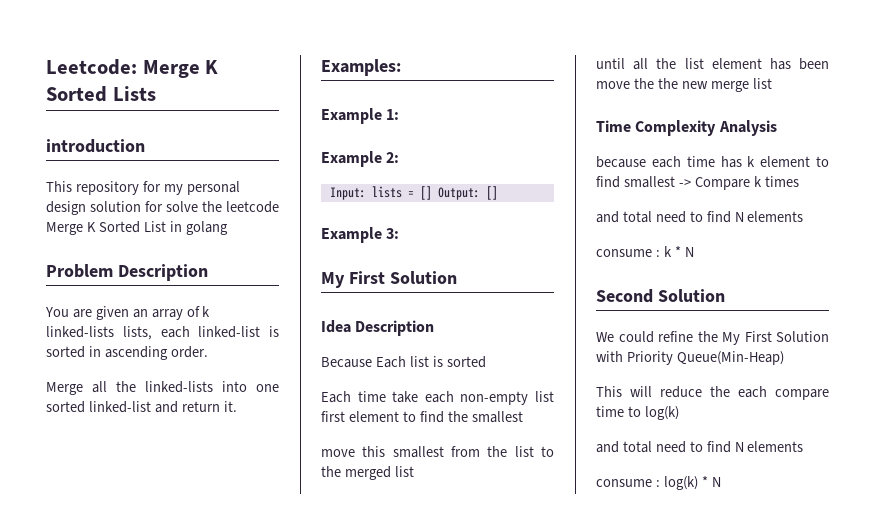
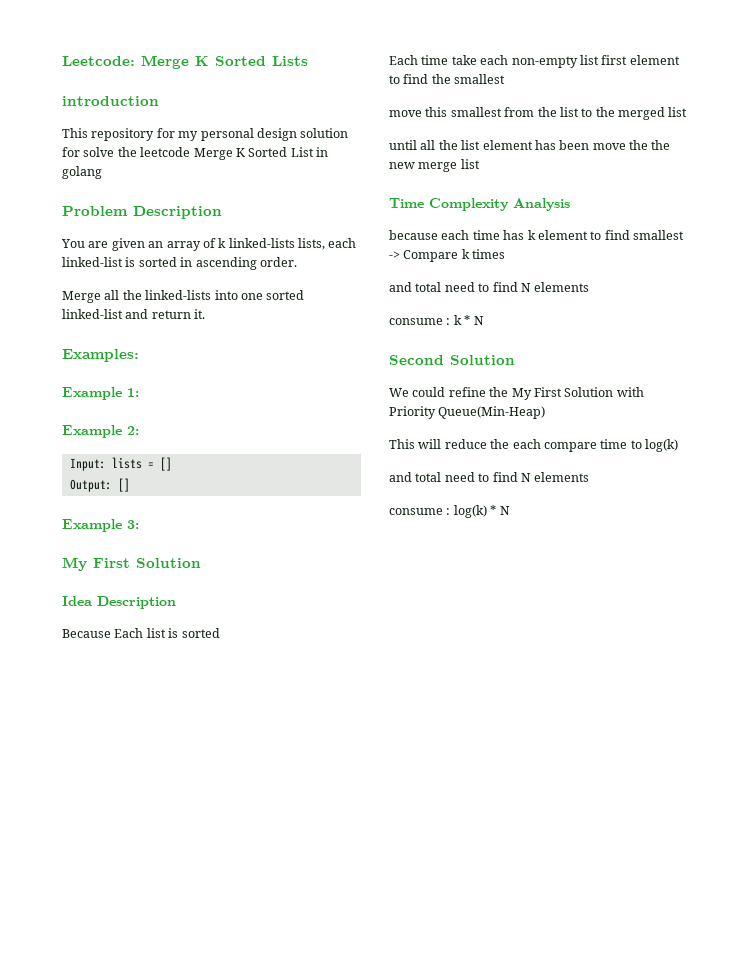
(432, 193) none -> (172, 464) //

